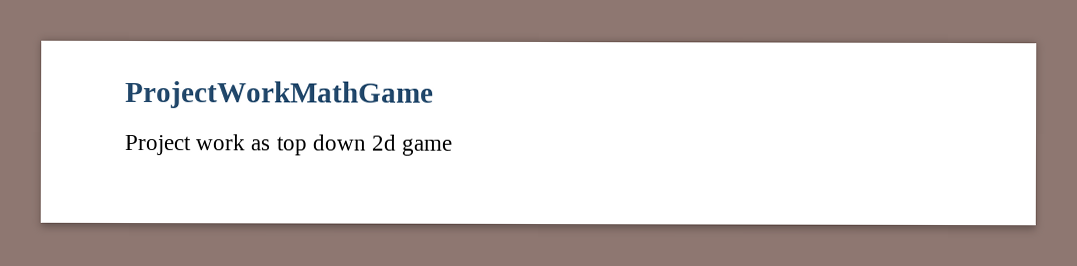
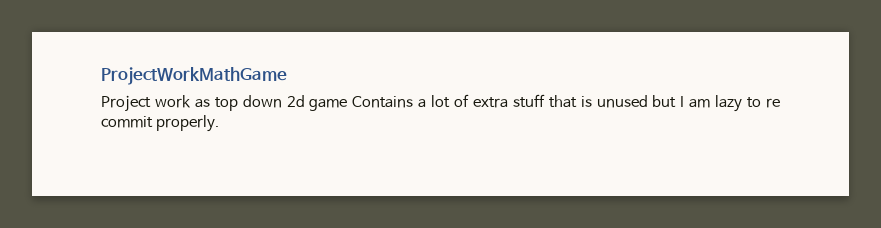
(453, 147) none -> [352,94,781,112] [101,115,219,132] Contains a lot of extra stuff that is unused but I am lazy to re commit properly.

